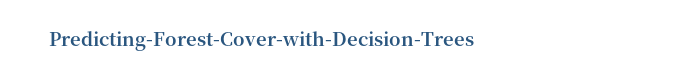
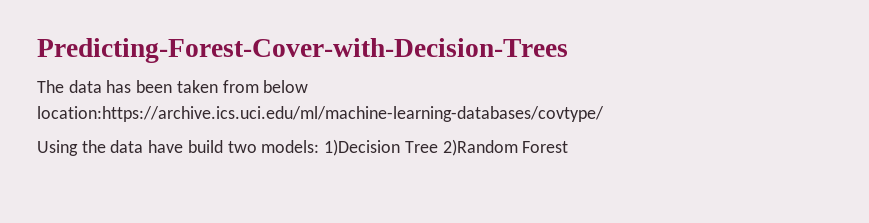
(474, 41) none -> [37,80,309,93] [37,106,604,122] [37,139,569,156] // The data has been taken from below location:https://archive.ics.uci.edu/ml/machine-learning-databases/covtype/ // Using the data have build two models: 1)Decision Tree 2)Random Forest

